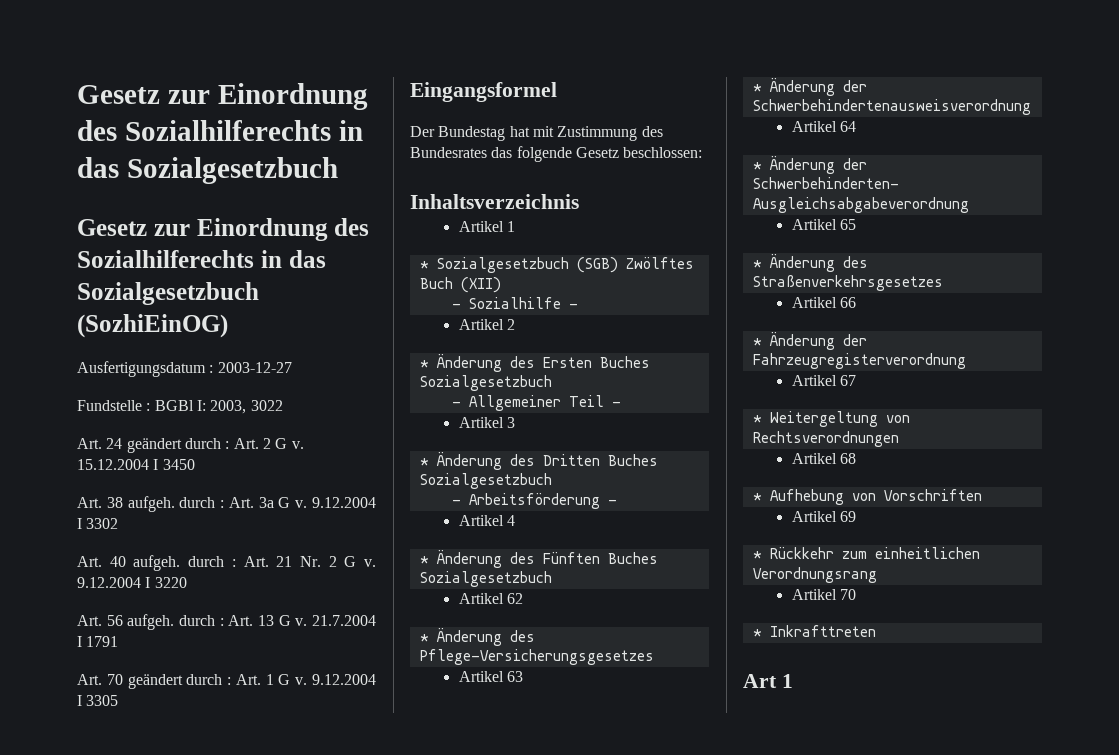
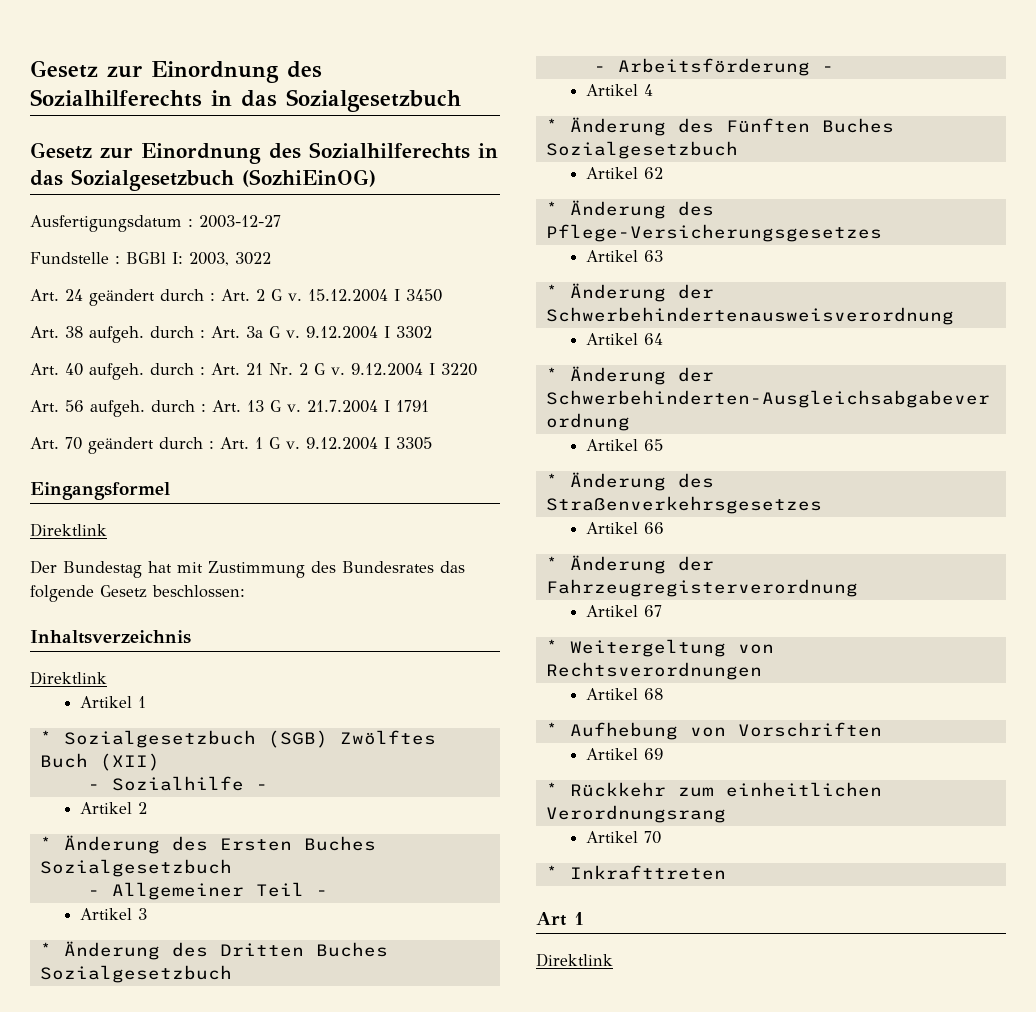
(557, 92) none -> [30,523,107,537] // Direktlink
(579, 201) none -> [30,671,107,685] // Direktlink
(793, 681) none -> [536,953,613,967] // Direktlink

